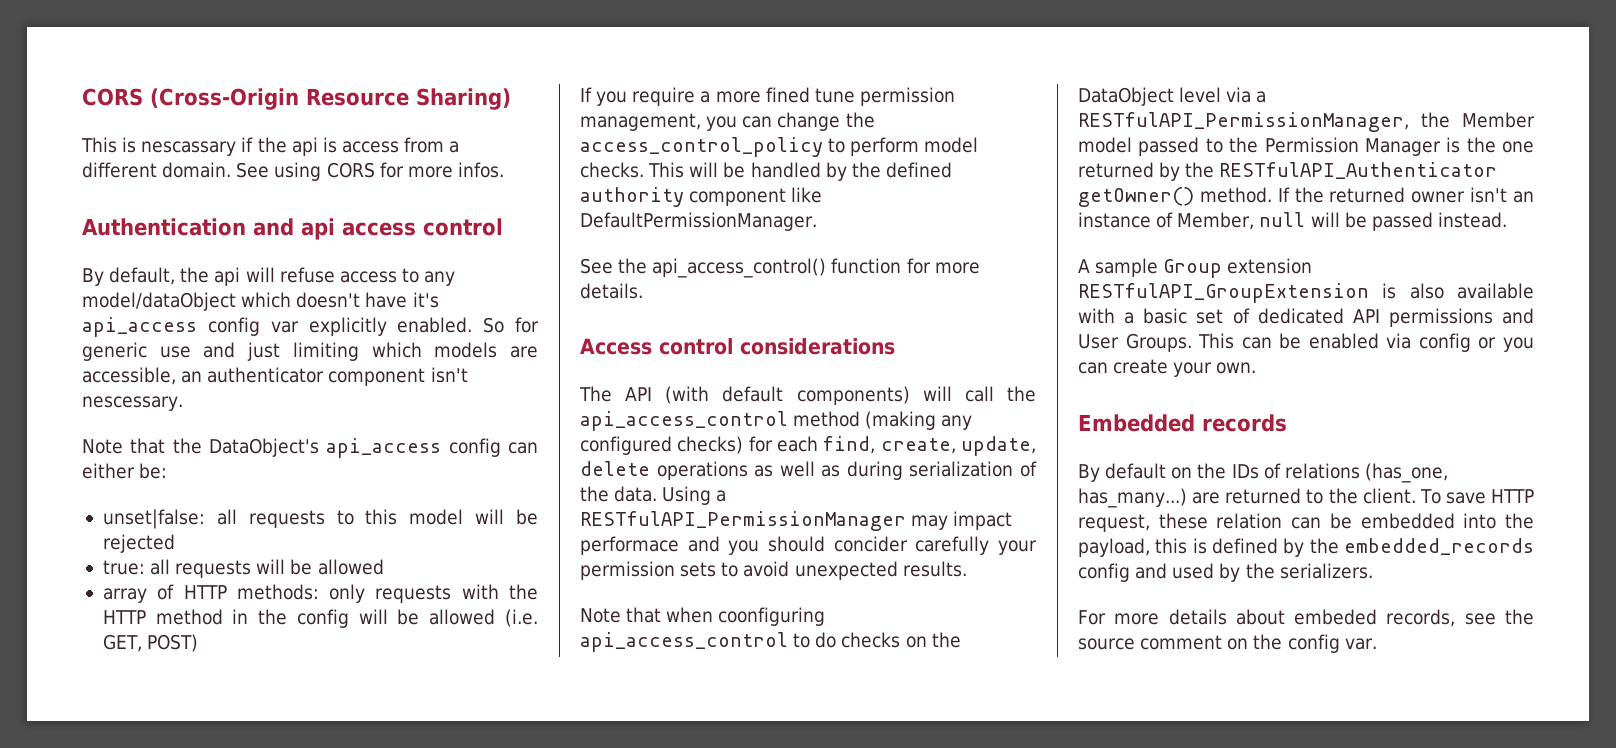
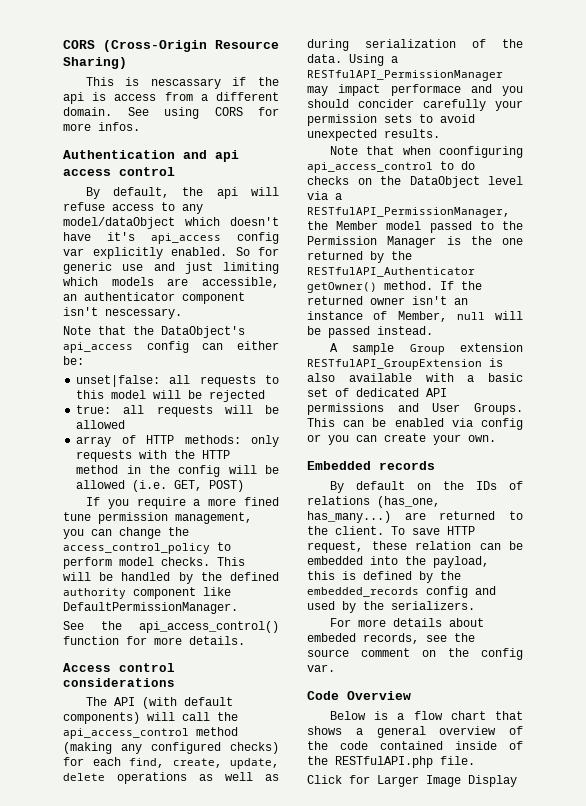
(1377, 644) none -> [307,691,411,700] [329,711,523,720] [307,726,523,738] [307,741,523,750] [307,756,475,768] [307,775,517,787] // Code Overview // Below is a flow chart that shows a general overview of the code contained inside of the RESTfulAPI.php file. // Click for Larger Image Display

